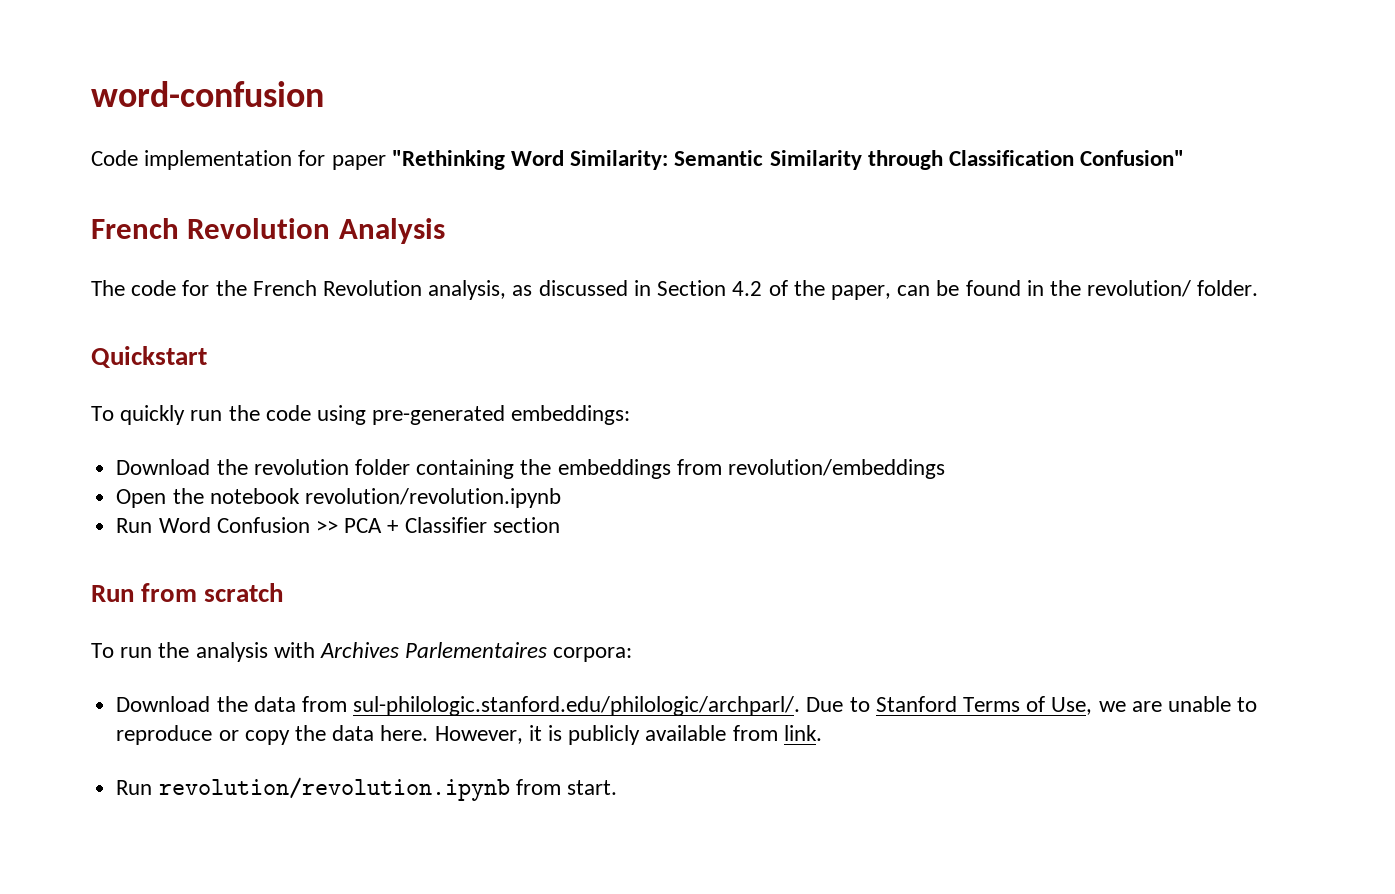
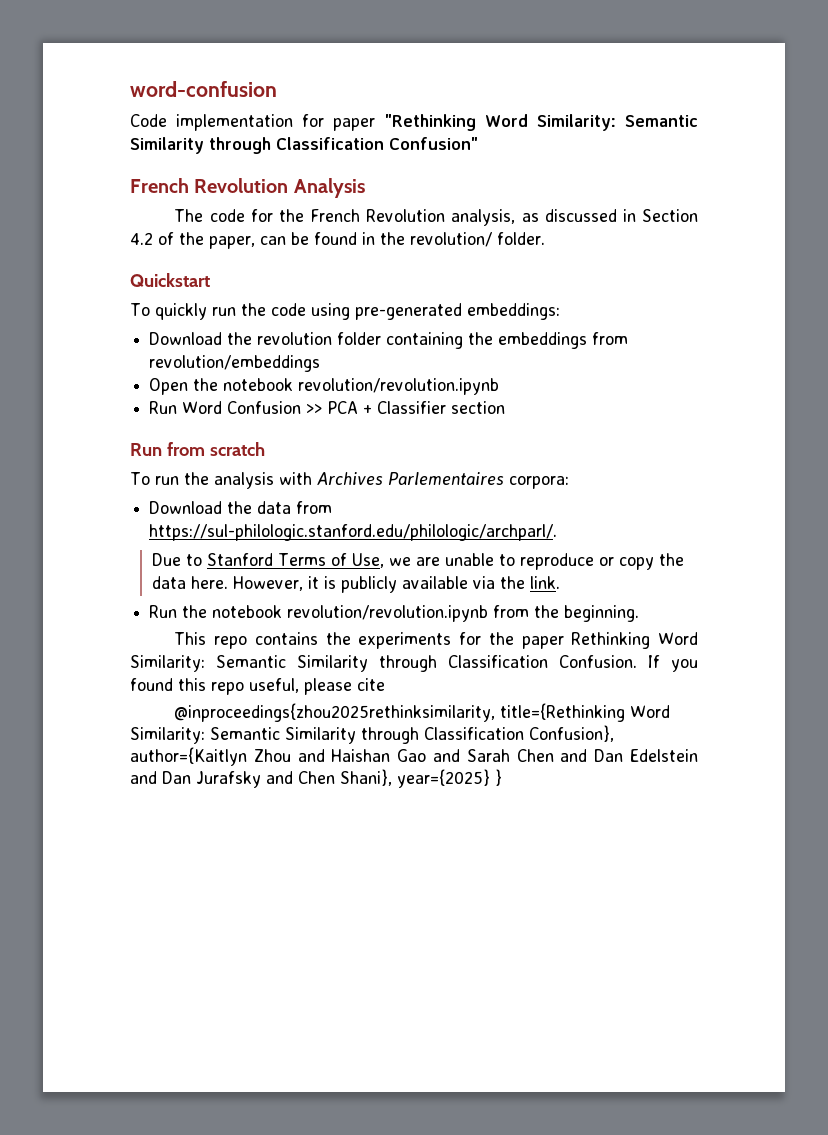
[353,696,801,716] sul-philologic.stanford.edu/philologic/archparl/. -> [149,524,558,541] https://sul-philologic.stanford.edu/philologic/archparl/. //
[732,725,778,741] from -> [472,576,525,589] via the
[158,777,617,801] revolution/revolution.ipynb from start. -> [182,605,640,622] [174,632,698,649] [130,655,698,672] [130,678,385,695] [174,703,671,722] [130,725,614,744] [130,747,699,766] [130,769,502,788] the notebook revolution/revolution.ipynb from the beginning. // This repo contains the experiments for the paper Rethinking Word Similarity: Semantic Similarity through Classification Confusion. If you found this repo useful, please cite // @inproceedings{zhou2025rethinksimilarity, title={Rethinking Word Similarity: Semantic Similarity through Classification Confusion}, author={Kaitlyn Zhou and Haishan Gao and Sarah Chen and Dan Edelstein and Dan Jurafsky and Chen Shani}, year={2025} }

